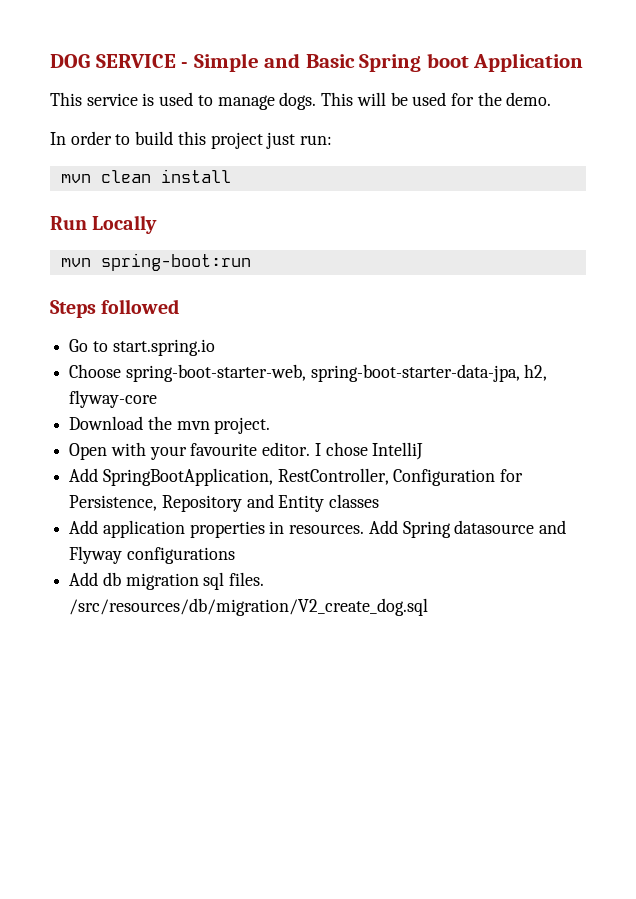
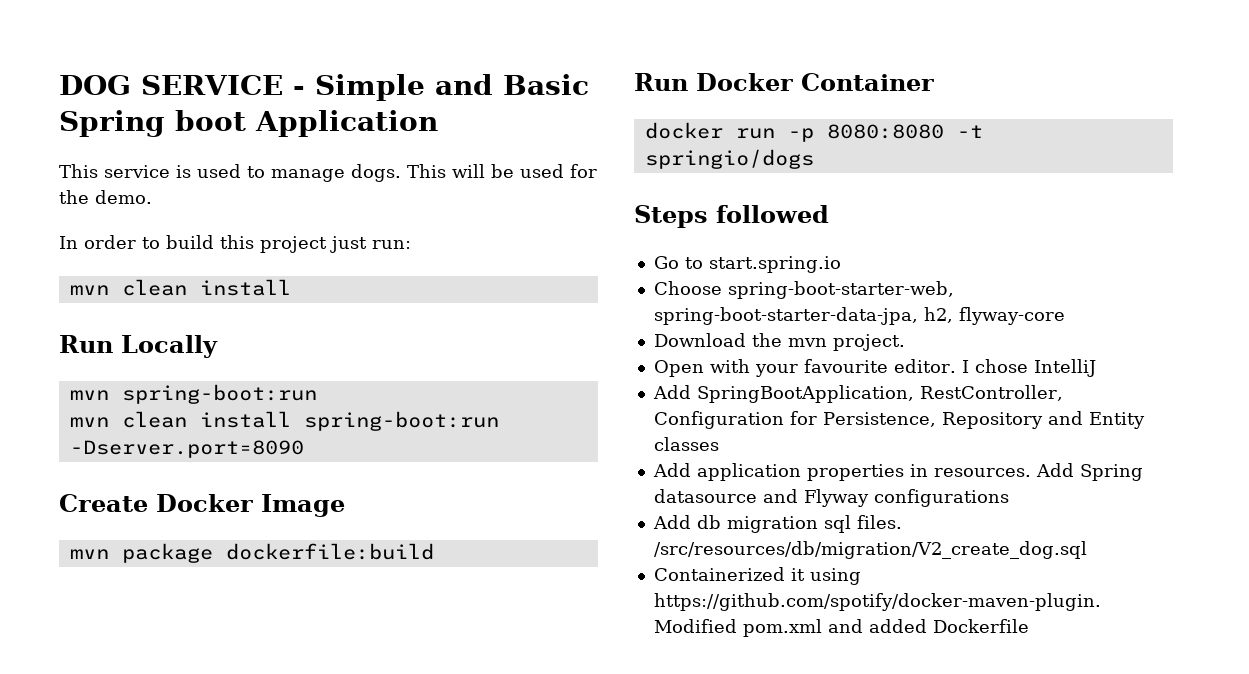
(251, 262) none -> [69,411,499,431] [69,440,304,458] [59,494,345,517] [69,543,434,563] [634,73,934,91] [644,122,983,142] [644,149,814,169] // mvn clean install spring-boot:run -Dserver.port=8090 // Create Docker Image // mvn package dockerfile:build // Run Docker Container // docker run -p 8080:8080 -t springio/dogs
(429, 607) none -> [653,567,861,585] [653,593,1101,611] [653,619,1029,637] // Containerized it using https://github.com/spotify/docker-maven-plugin. Modified pom.xml and added Dockerfile

